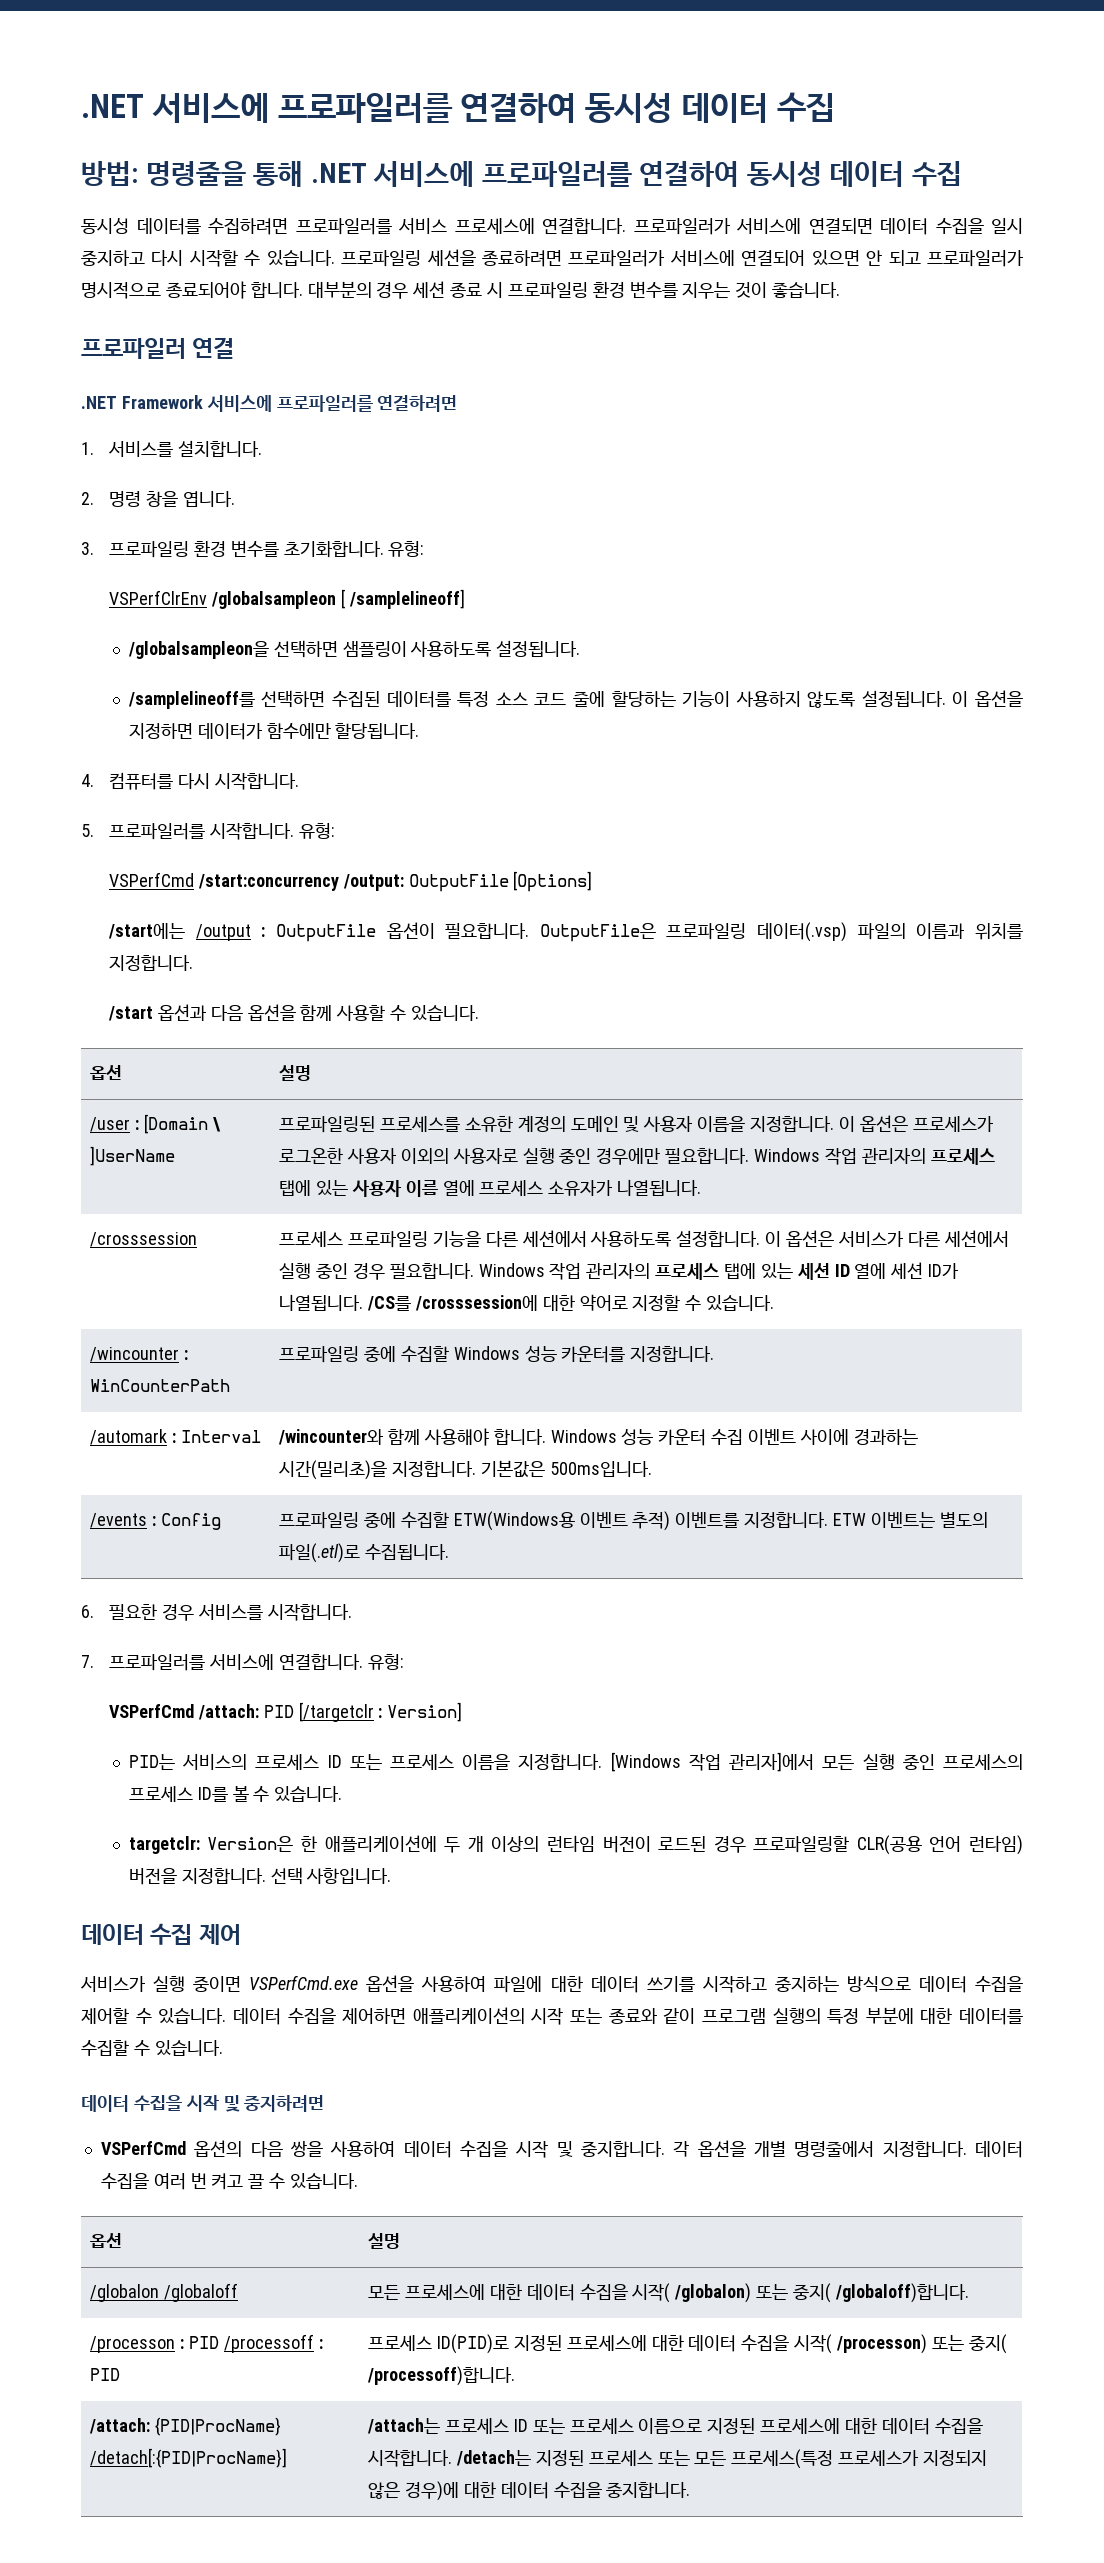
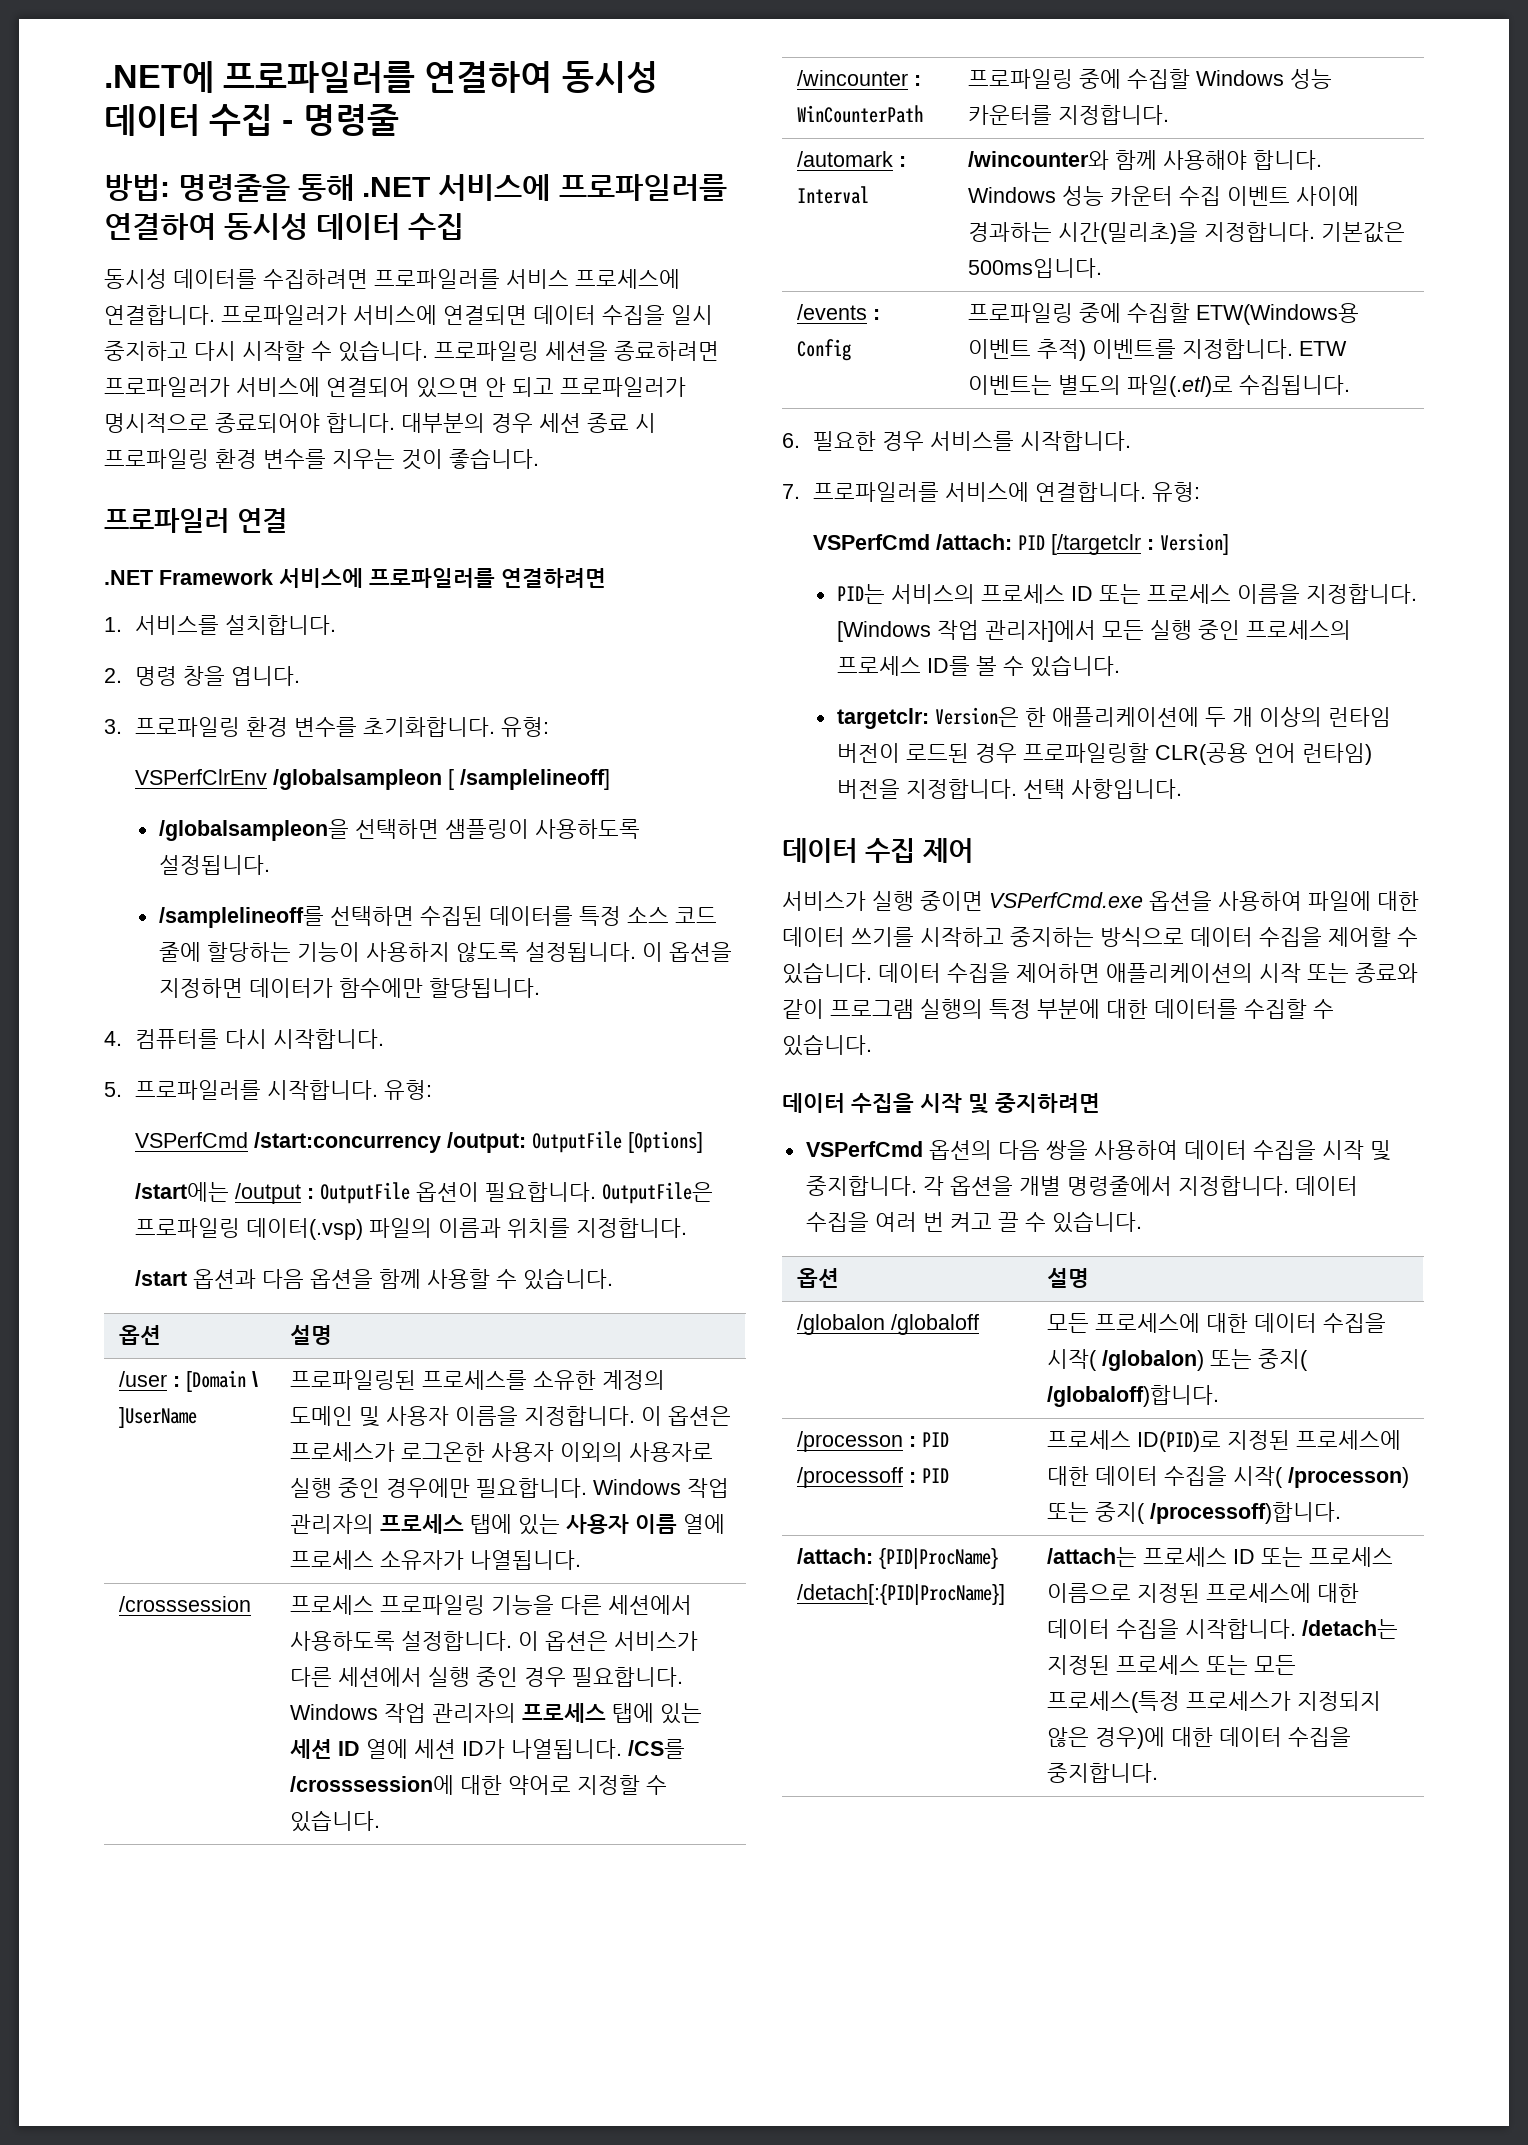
[81,92,835,123] .NET 서비스에 프로파일러를 연결하여 동시성 데이터 수집 -> [104,61,658,93] [104,104,399,136] .NET에 프로파일러를 연결하여 동시성 데이터 수집 - 명령줄

